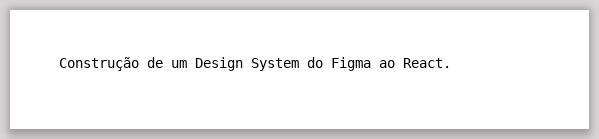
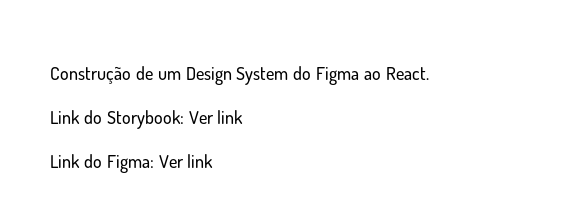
(451, 63) none -> [50,110,244,129] [50,154,214,173] // Link do Storybook: Ver link // Link do Figma: Ver link

